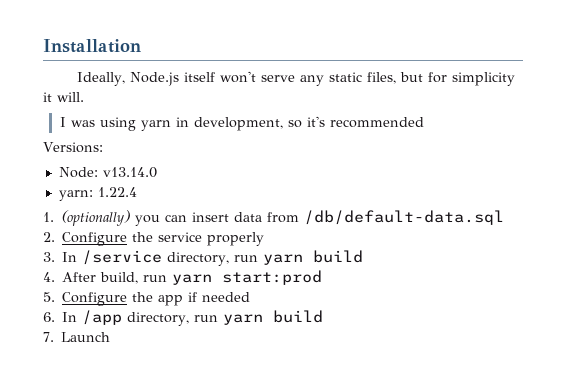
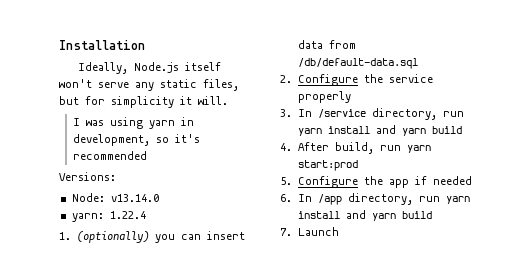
(304, 259) none -> [327,125,426,136] install and yarn
(264, 319) none -> [297,210,396,221] install and yarn

